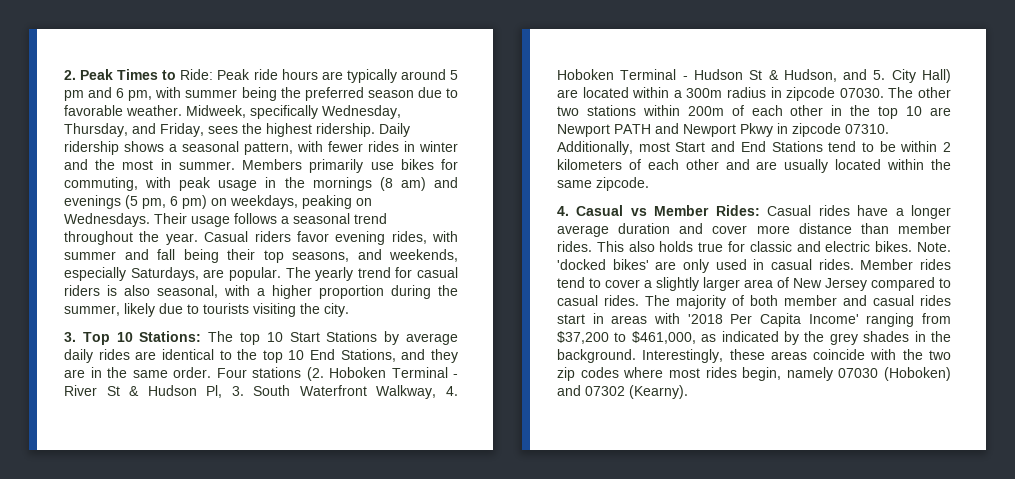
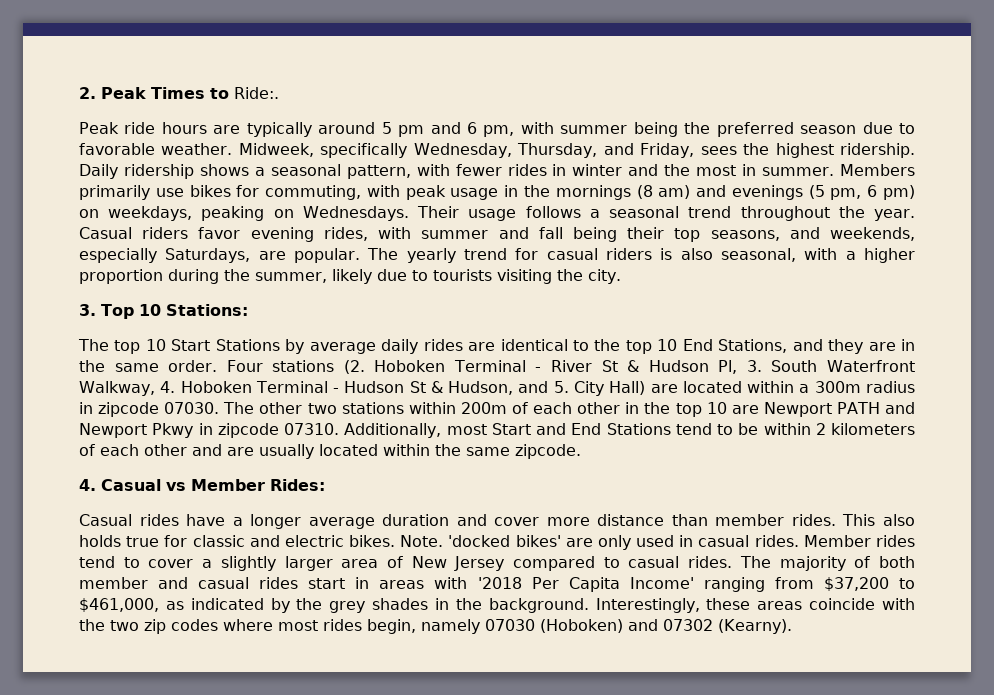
[180,69,214,80] Ride: -> [234,87,279,99] Ride:. //
(202, 336) none -> (248, 310) //
(760, 210) none -> (325, 485) //

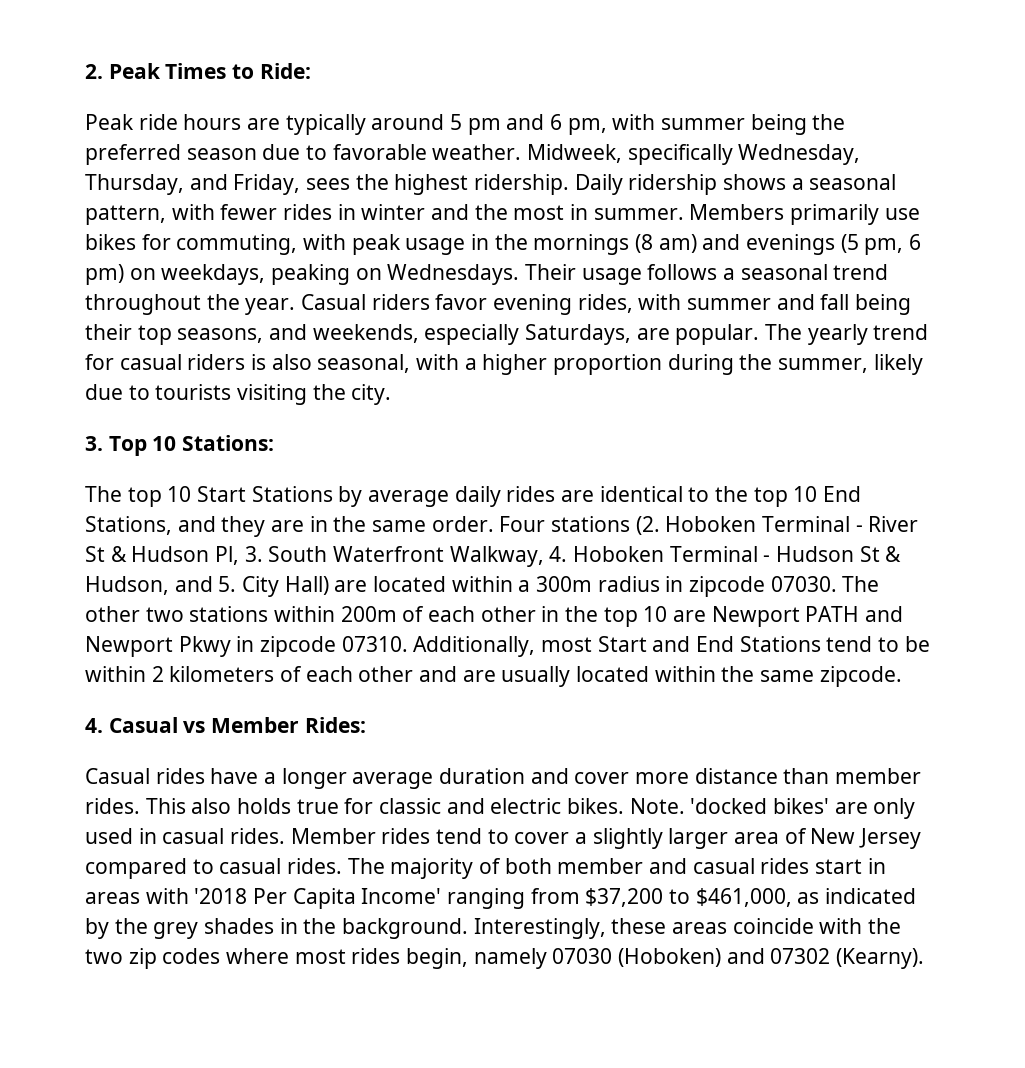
[234,87,279,99] Ride:. -> [259,63,311,79] Ride:

